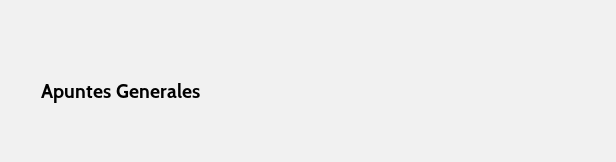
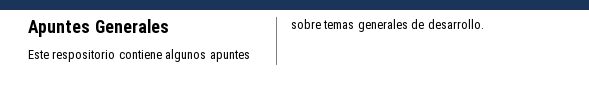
(201, 90) none -> [28,49,250,62] [291,19,484,32] // Este respositorio contiene algunos apuntes sobre temas generales de desarrollo.

